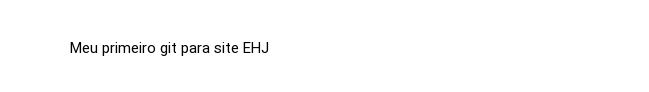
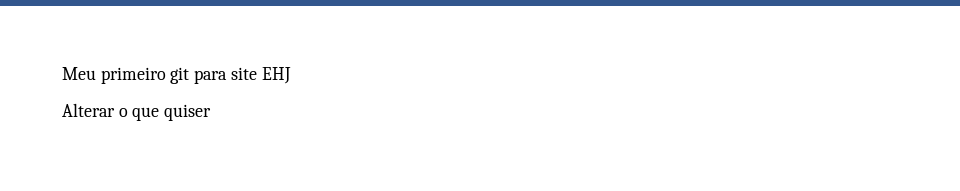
(270, 47) none -> [62,103,212,121] // Alterar o que quiser

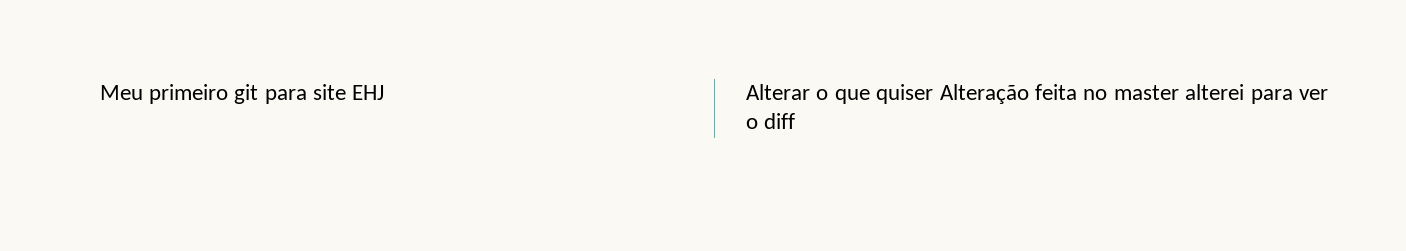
(212, 112) none -> [939,84,1328,104] [746,113,796,129] Alteração feita no master alterei para ver o diff

